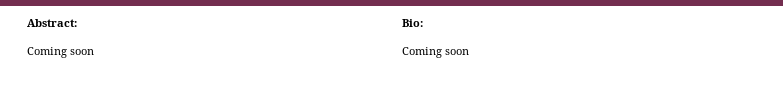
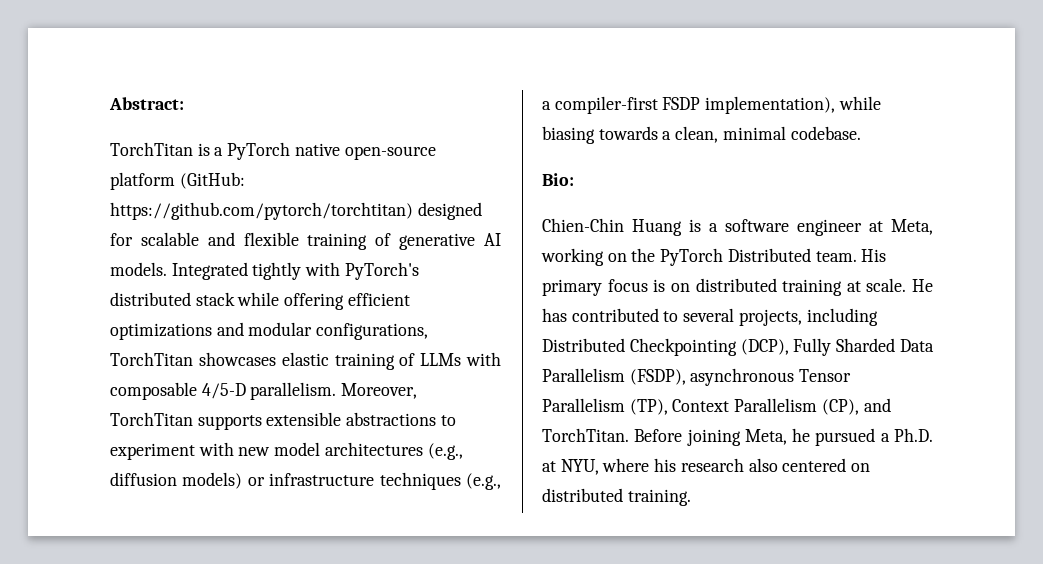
[27,47,94,58] [402,19,423,27] [402,47,469,58] Coming soon // Bio: // Coming soon -> [110,142,436,160] [110,172,245,190] [110,202,482,220] [110,232,501,250] [110,262,419,280] [110,292,410,310] [110,322,429,340] [110,352,501,370] [110,382,418,400] [110,412,456,430] [110,442,463,460] [110,472,501,490] [542,96,881,114] [542,126,861,144] [542,173,574,186] [542,218,933,236] [541,248,887,266] [542,278,933,296] [542,308,878,326] [542,338,934,356] [542,368,852,386] [542,398,891,415] [542,428,933,446] [542,458,871,475] [542,488,691,506] TorchTitan is a PyTorch native open-source platform (GitHub: https://github.com/pytorch/torchtitan) designed for scalable and flexible training of generative AI models. Integrated tightly with PyTorch's distributed stack while offering efficient optimizations and modular configurations, TorchTitan showcases elastic training of LLMs with composable 4/5-D parallelism. Moreover, TorchTitan supports extensible abstractions to experiment with new model architectures (e.g., diffusion models) or infrastructure techniques (e.g., a compiler-first FSDP implementation), while biasing towards a clean, minimal codebase. // Bio: // Chien-Chin Huang is a software engineer at Meta, working on the PyTorch Distributed team. His primary focus is on distributed training at scale. He has contributed to several projects, including Distributed Checkpointing (DCP), Fully Sharded Data Parallelism (FSDP), asynchronous Tensor Parallelism (TP), Context Parallelism (CP), and TorchTitan. Before joining Meta, he pursued a Ph.D. at NYU, where his research also centered on distributed training.

